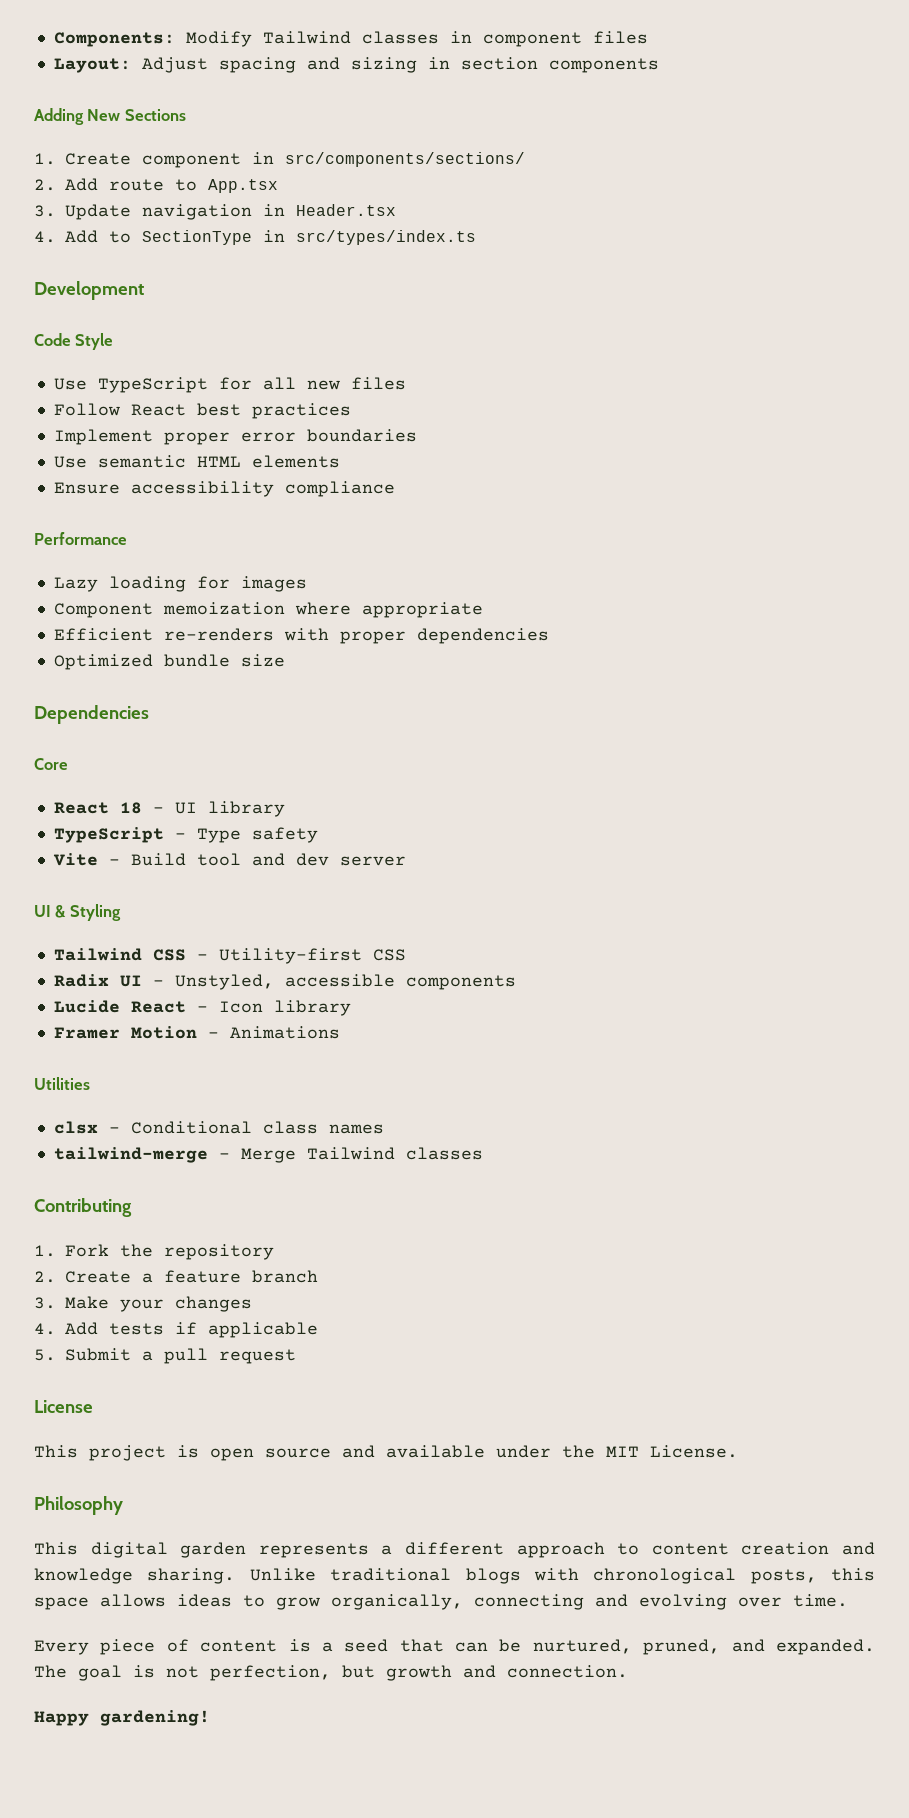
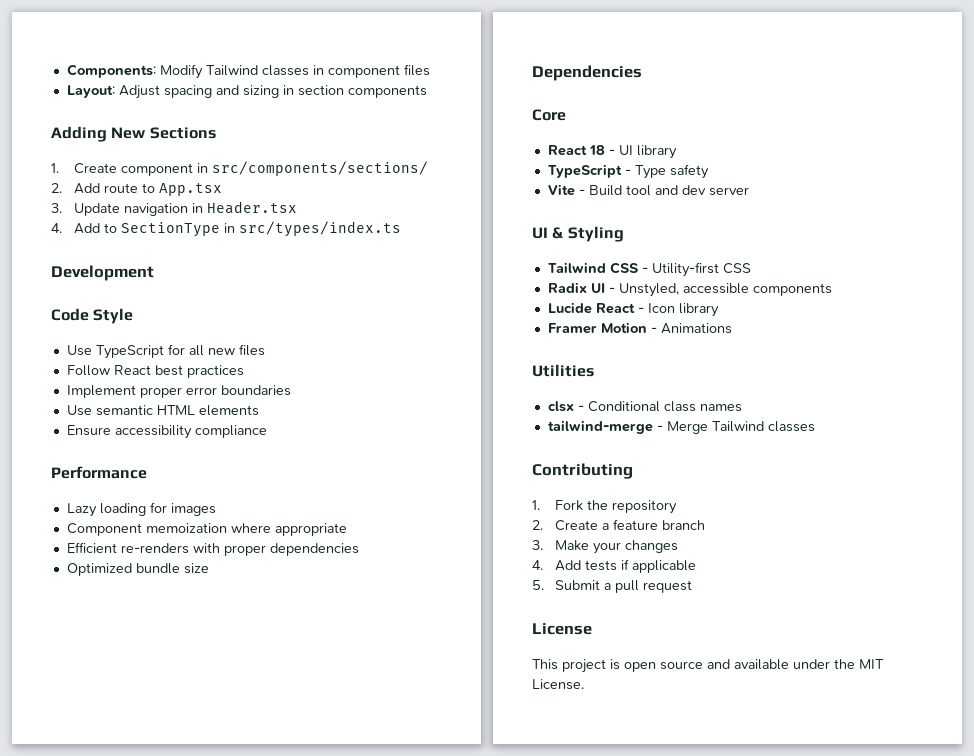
[34,1496,123,1515] [34,1542,876,1558] [34,1568,875,1584] [34,1594,848,1610] [34,1639,875,1655] [34,1665,628,1681] [34,1710,210,1726] // Philosophy // This digital garden represents a different approach to content creation and knowledge sharing. Unlike traditional blogs with chronological posts, this space allows ideas to grow organically, connecting and evolving over time. // Every piece of content is a seed that can be nurtured, pruned, and expanded. The goal is not perfection, but growth and connection. // Happy gardening! -> (584, 684) none

